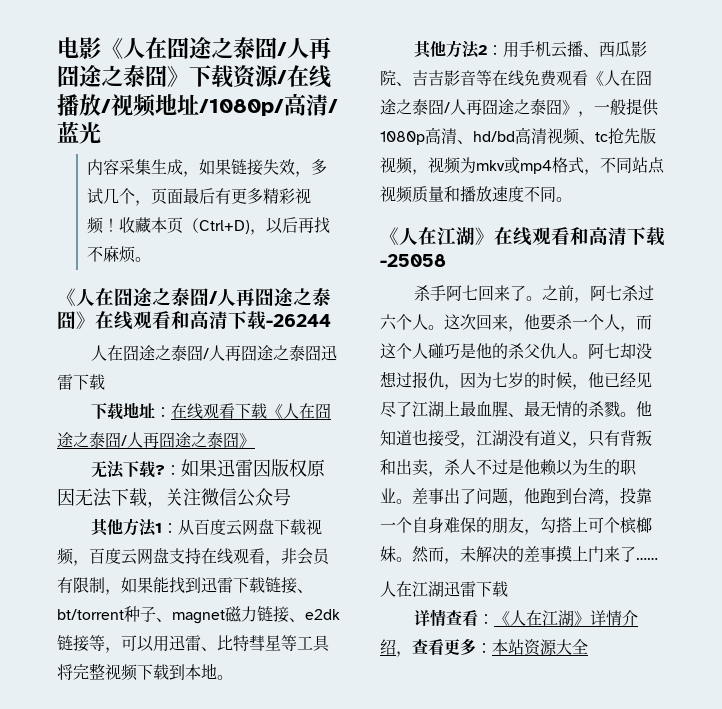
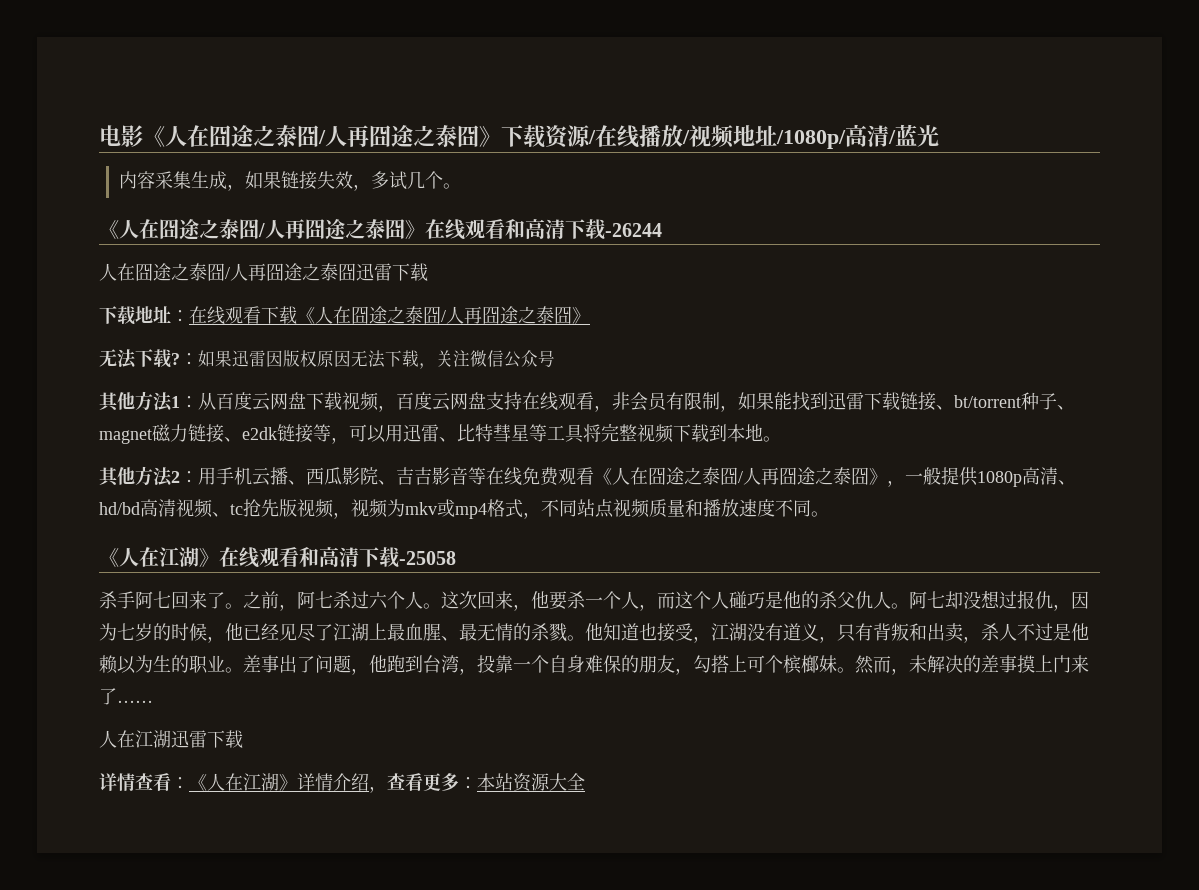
[134,188,311,206] [86,217,330,235] [86,246,135,263] ，页面最后有更多精彩视频！收藏本页（Ctrl+D)，以后再找不麻烦 -> (443, 180) none

